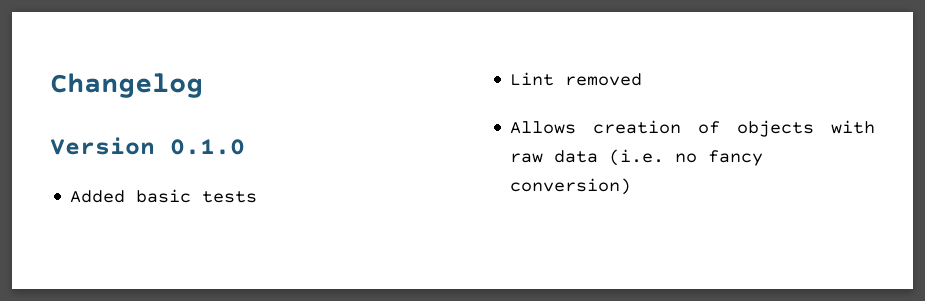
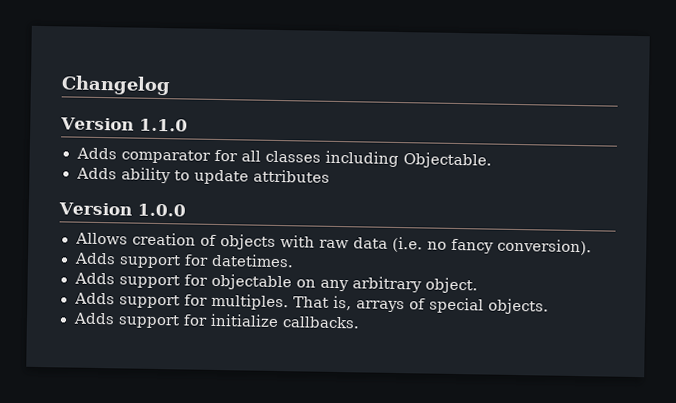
[170,139,245,155] [70,189,258,203] [510,72,643,86] 0.1.0 // Added basic tests // Lint removed -> [138,118,188,132] [75,147,492,169] [75,167,330,185] [58,202,186,217] 1.1.0 // Adds comparator for all classes including Objectable. // Adds ability to update attributes // Version 1.0.0
[510,178,632,195] conversion) -> [496,238,592,256] [73,252,294,269] [73,272,478,294] [73,292,549,315] [72,312,360,329] conversion). // Adds support for datetimes. // Adds support for objectable on any arbitrary object. // Adds support for multiples. That is, arrays of special objects. // Adds support for initialize callbacks.

